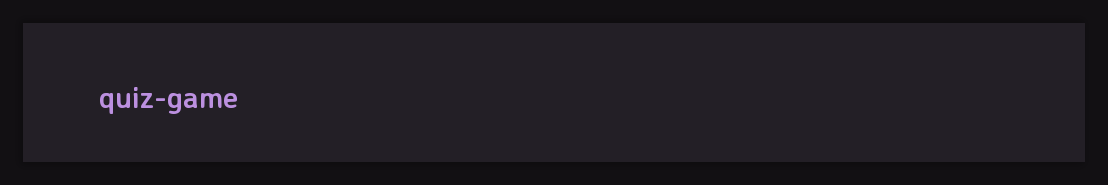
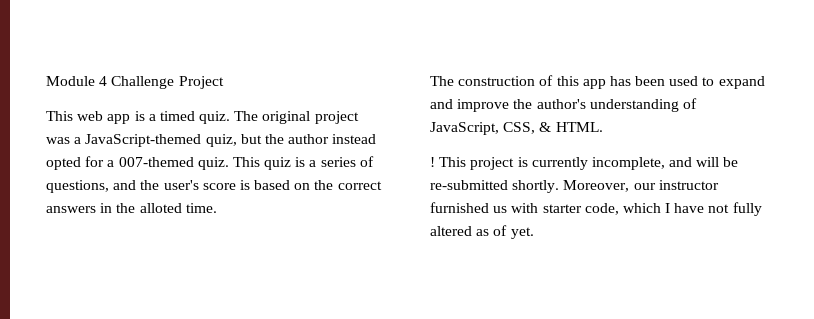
[99,87,238,114] quiz-game -> [46,76,224,89] [46,111,359,124] [46,134,377,147] [46,156,374,170] [46,180,382,193] [46,203,217,213] [430,75,765,89] [430,98,697,112] [430,122,603,135] [430,157,739,170] [430,180,719,193] [430,202,762,216] [430,225,534,239] Module 4 Challenge Project // This web app is a timed quiz. The original project was a JavaScript-themed quiz, but the author instead opted for a 007-themed quiz. This quiz is a series of questions, and the user's score is based on the correct answers in the alloted time. // The construction of this app has been used to expand and improve the author's understanding of JavaScript, CSS, & HTML. // ! This project is currently incomplete, and will be re-submitted shortly. Moreover, our instructor furnished us with starter code, which I have not fully altered as of yet.

